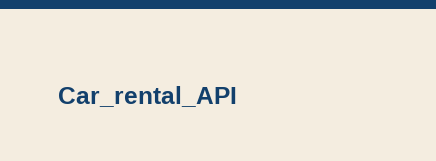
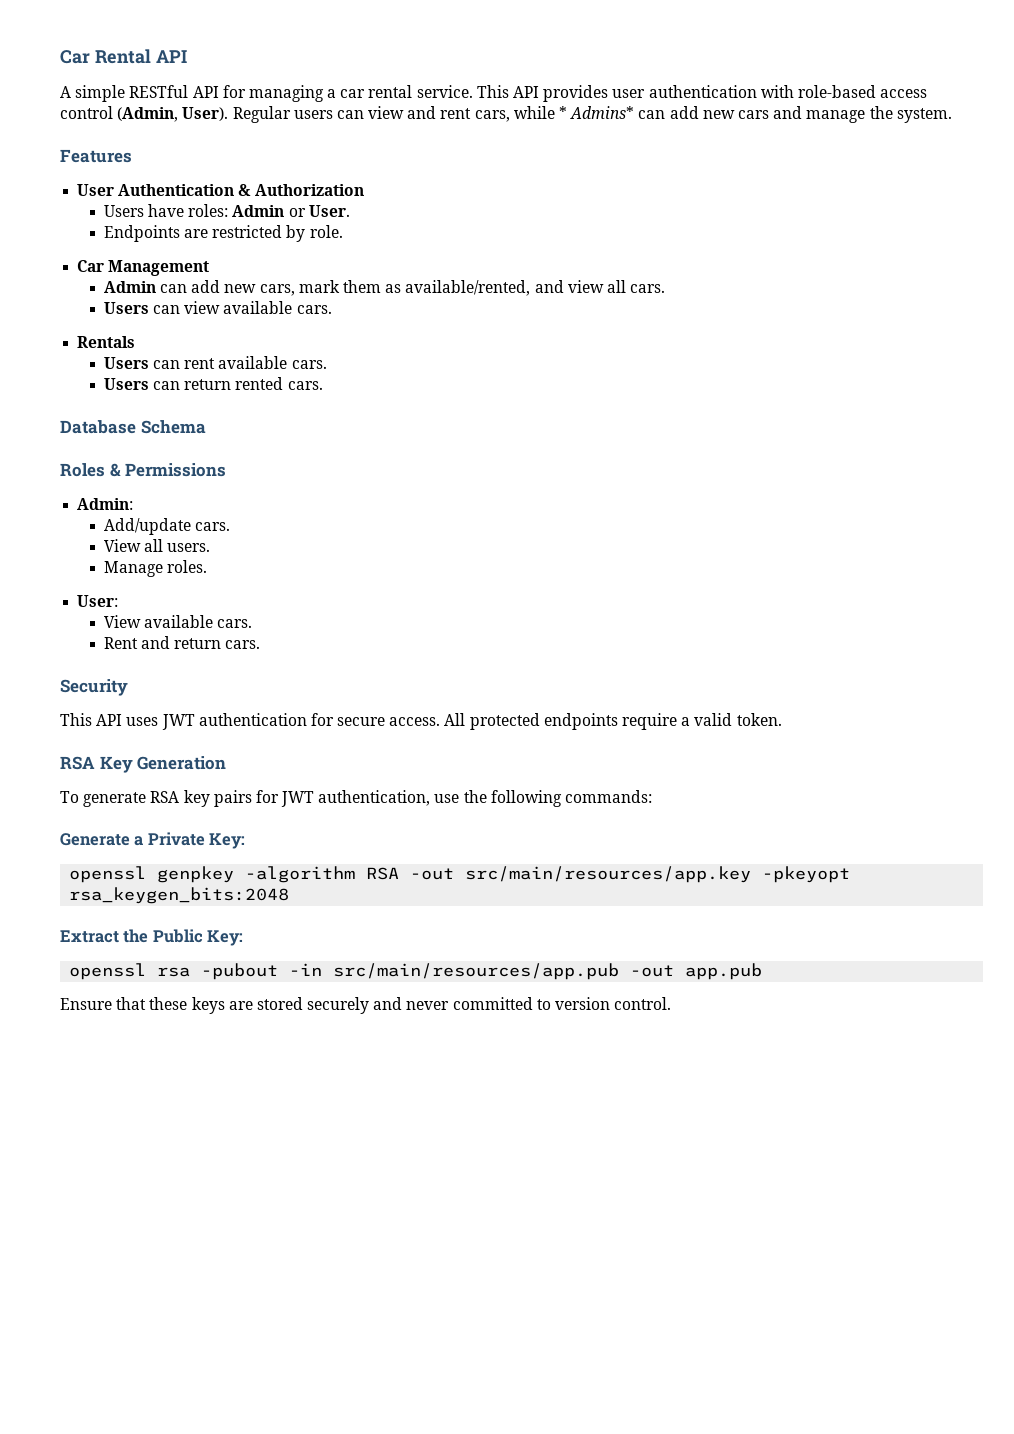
[58,86,237,107] Car_rental_API -> [60,49,187,64] [60,85,928,102] [60,106,952,123] [60,149,132,163] [77,184,364,196] [103,204,350,217] [103,225,343,242] [77,260,210,276] [103,280,666,296] [103,301,332,314] [77,336,136,348] [103,356,327,369] [103,377,323,390] [60,420,206,434] [60,463,227,477] [77,498,134,510] [103,518,231,535] [103,539,211,552] [103,560,208,577] [77,595,119,607] [103,615,253,628] [103,636,261,649] [60,679,128,696] [60,713,782,730] [60,756,227,773] [60,790,653,807] [60,832,246,849] [69,866,851,883] [69,887,290,904] [60,929,244,946] [69,963,763,980] [60,997,672,1014] Car Rental API // A simple RESTful API for managing a car rental service. This API provides user authentication with role-based access control (Admin, User). Regular users can view and rent cars, while * Admins* can add new cars and manage the system. // Features // User Authentication & Authorization // Users have roles: Admin or User. // Endpoints are restricted by role. // Car Management // Admin can add new cars, mark them as available/rented, and view all cars. // Users can view available cars. // Rentals // Users can rent available cars. // Users can return rented cars. // Database Schema // Roles & Permissions // Admin: // Add/update cars. // View all users. // Manage roles. // User: // View available cars. // Rent and return cars. // Security // This API uses JWT authentication for secure access. All protected endpoints require a valid token. // RSA Key Generation // To generate RSA key pairs for JWT authentication, use the following commands: // Generate a Private Key: // openssl genpkey -algorithm RSA -out src/main/resources/app.key -pkeyopt rsa_keygen_bits:2048 // Extract the Public Key: // openssl rsa -pubout -in src/main/resources/app.pub -out app.pub // Ensure that these keys are stored securely and never committed to version control.

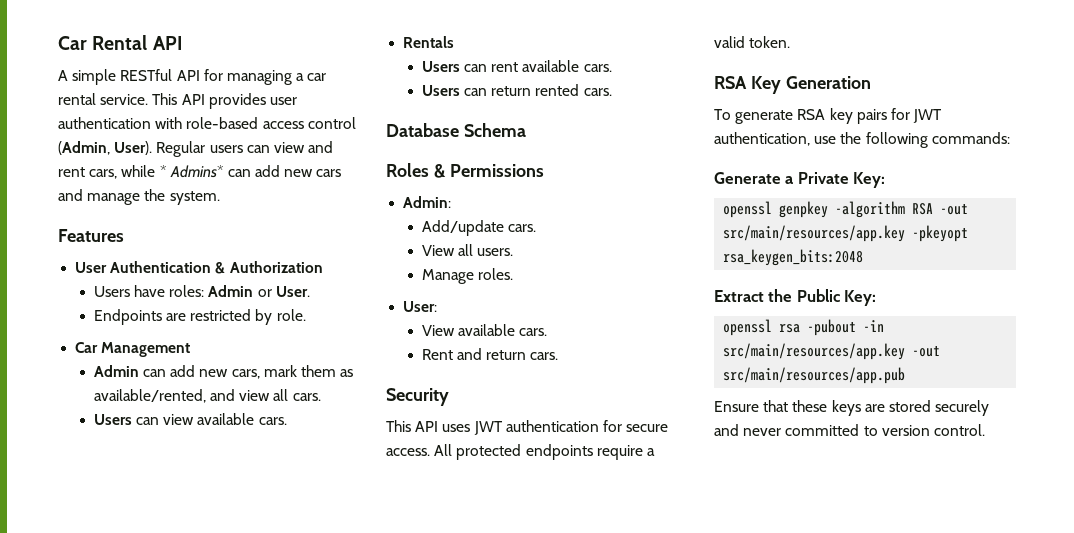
(323, 969) none -> [723,343,941,360] src/main/resources/app.key -out
[630,963,763,980] -out app.pub -> (906, 375) none

